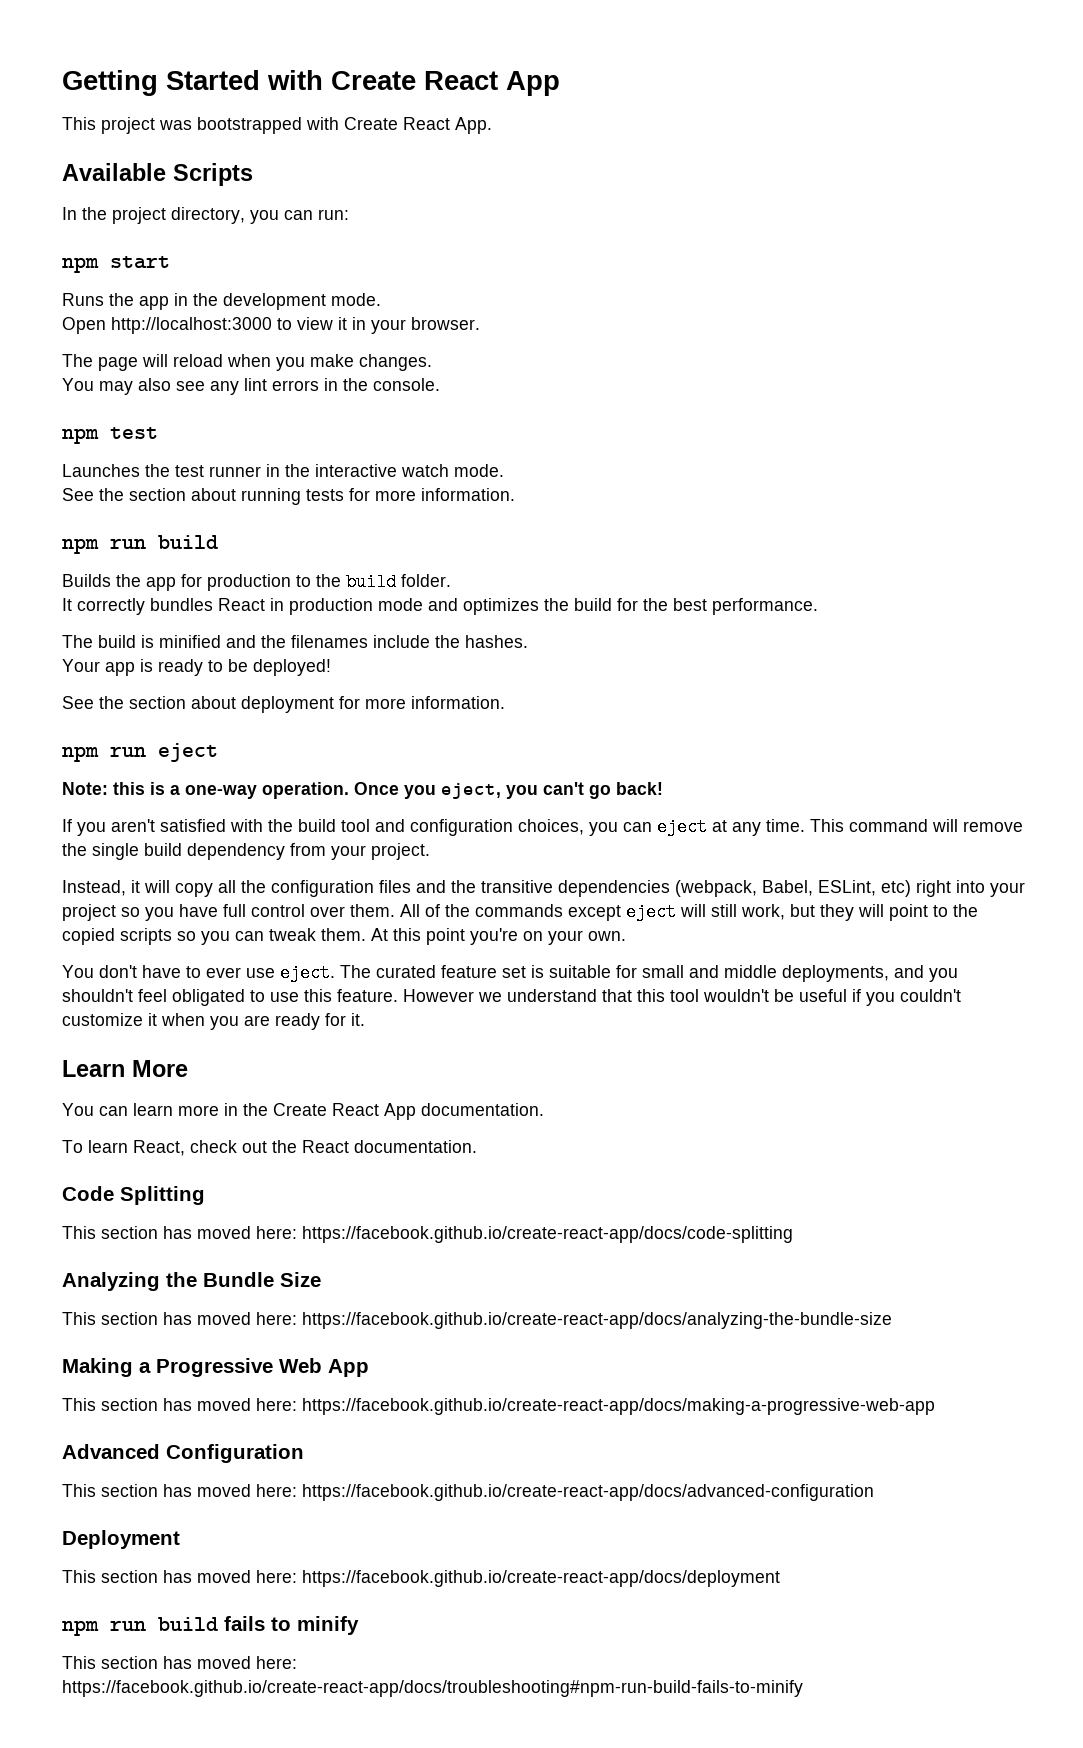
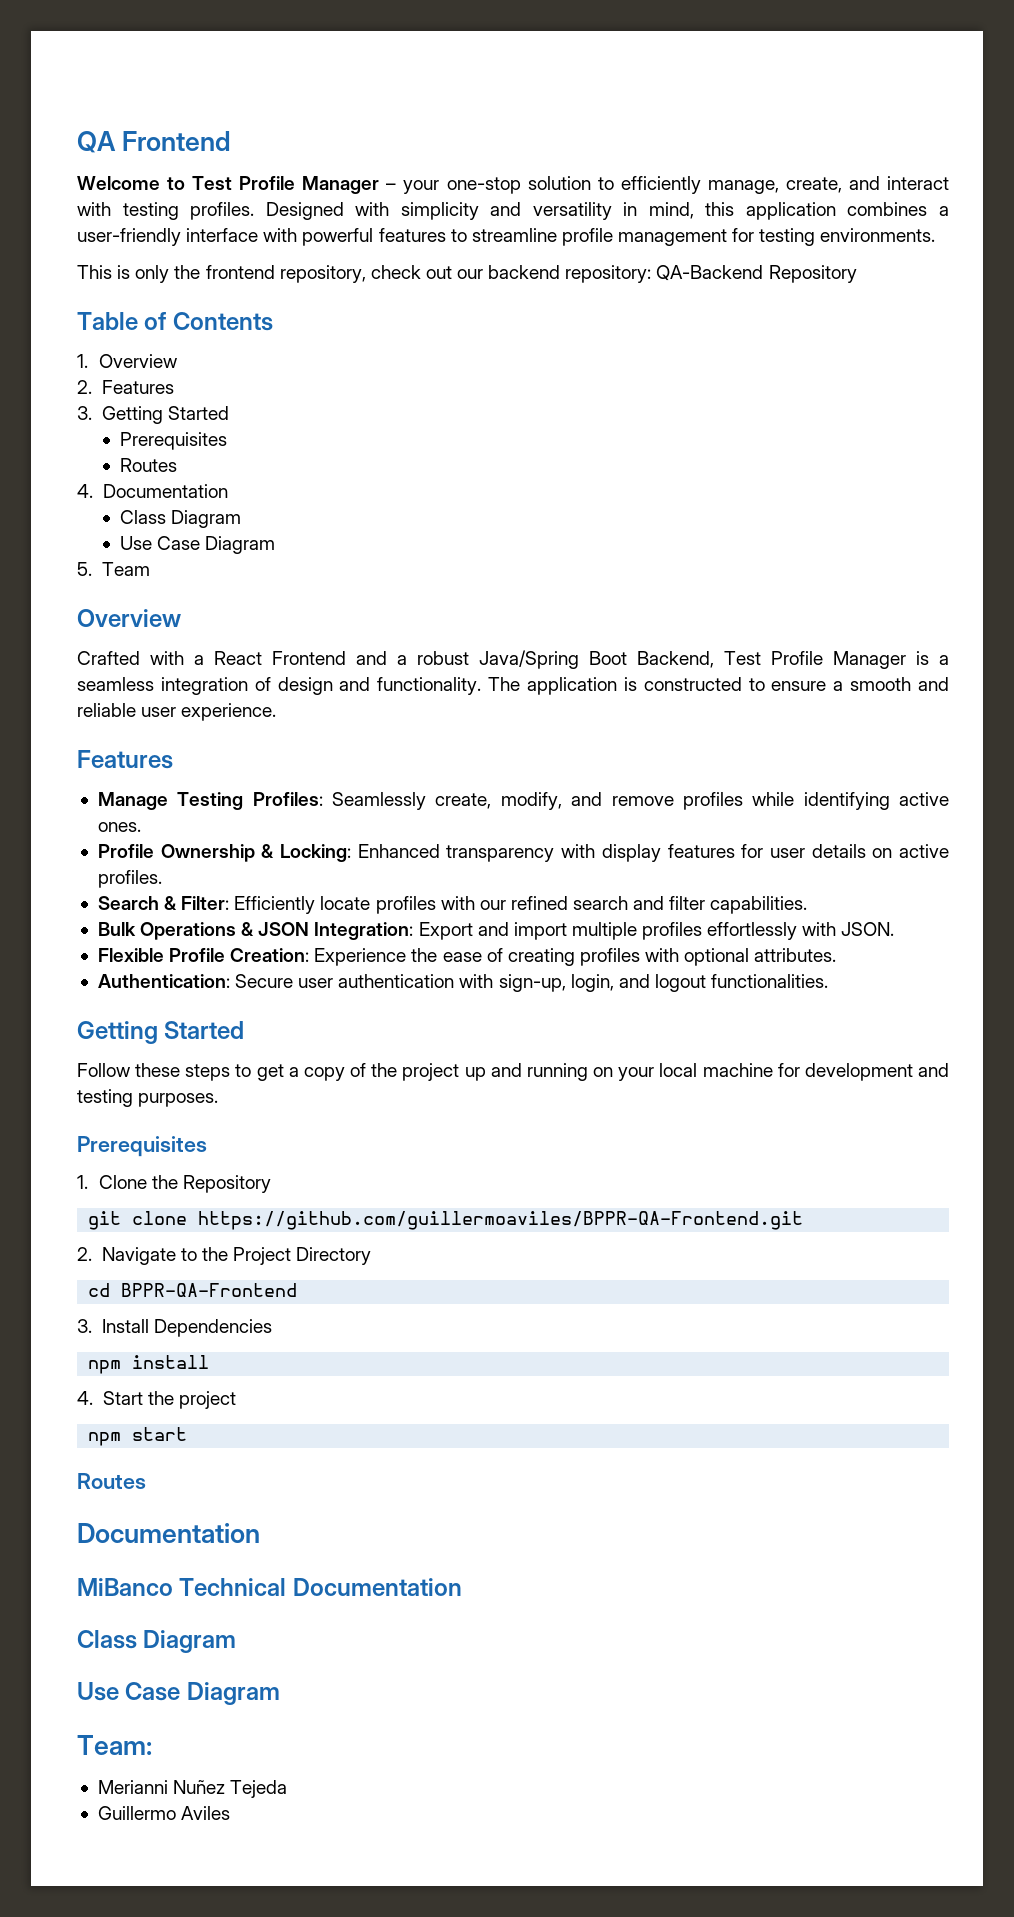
[62,70,560,96] [62,117,492,134] [62,163,253,186] [62,207,349,224] [62,256,170,273] [62,293,381,310] [62,317,480,334] [62,354,432,371] [62,378,440,395] [62,427,158,444] [62,464,504,477] [62,488,515,505] [62,535,218,554] [62,573,451,591] [62,598,818,615] [62,635,528,648] [62,659,331,676] [62,696,505,713] [62,743,218,762] [62,782,663,799] [62,818,1023,836] [62,843,430,860] [62,880,1025,897] [62,903,978,921] [62,928,626,945] [62,964,958,982] [62,989,961,1006] [62,1013,365,1030] [62,1060,188,1077] [62,1103,544,1120] [62,1140,477,1156] [62,1186,205,1205] [62,1226,793,1243] [62,1272,321,1291] [62,1312,892,1329] [62,1358,369,1377] [62,1398,935,1415] [62,1444,304,1463] [62,1484,874,1501] [62,1530,180,1549] [62,1570,780,1587] [62,1616,359,1636] [62,1656,297,1669] [62,1680,803,1697] Getting Started with Create React App // This project was bootstrapped with Create React App. // Available Scripts // In the project directory, you can run: // npm start // Runs the app in the development mode. // Open http://localhost:3000 to view it in your browser. // The page will reload when you make changes. // You may also see any lint errors in the console. // npm test // Launches the test runner in the interactive watch mode. // See the section about running tests for more information. // npm run build // Builds the app for production to the build folder. // It correctly bundles React in production mode and optimizes the build for the best performance. // The build is minified and the filenames include the hashes. // Your app is ready to be deployed! // See the section about deployment for more information. // npm run eject // Note: this is a one-way operation. Once you eject, you can't go back! // If you aren't satisfied with the build tool and configuration choices, you can eject at any time. This command will remove the single build dependency from your project. // Instead, it will copy all the configuration files and the transitive dependencies (webpack, Babel, ESLint, etc) right into your project so you have full control over them. All of the commands except eject will still work, but they will point to the copied scripts so you can tweak them. At this point you're on your own. // You don't have to ever use eject. The curated feature set is suitable for small and middle deployments, and you shouldn't feel obligated to use this feature. However we understand that this tool wouldn't be useful if you couldn't customize it when you are ready for it. // Learn More // You can learn more in the Create React App documentation. // To learn React, check out the React documentation. // Code Splitting // This section has moved here: https://facebook.github.io/create-react-app/docs/code-splitting // Analyzing the Bundle Size // This section has moved here: https://facebook.github.io/create-react-app/docs/analyzing-the-bundle-size // Making a Progressive Web App // This section has moved here: https://facebook.github.io/create-react-app/docs/making-a-progressive-web-app // Advanced Configuration // This section has moved here: https://facebook.github.io/create-react-app/docs/advanced-configuration // Deployment // This section has moved here: https://facebook.github.io/create-react-app/docs/deployment // npm run build fails to minify // This section has moved here: https://facebook.github.io/create-react-app/docs/troubleshooting#npm-run-build-fails-to-minify -> [77,131,232,153] [77,176,949,194] [77,202,950,220] [77,228,936,246] [77,265,857,283] [77,312,273,331] [77,354,178,368] [77,380,174,394] [77,406,229,424] [119,432,227,450] [119,458,177,472] [77,484,228,498] [119,510,242,528] [119,536,276,554] [77,562,150,576] [77,609,181,627] [77,650,949,669] [77,677,950,695] [77,703,277,721] [77,750,173,769] [97,792,949,810] [97,822,141,832] [97,844,950,862] [97,870,162,888] [97,896,808,914] [97,922,895,940] [97,948,837,966] [97,974,829,992] [77,1021,245,1044] [77,1063,949,1081] [77,1089,219,1107] [77,1136,207,1157] [77,1175,272,1193] [88,1211,804,1230] [77,1247,372,1265] [88,1283,298,1297] [77,1319,272,1337] [88,1355,210,1374] [77,1391,236,1409] [88,1427,188,1446] [77,1473,146,1489] [77,1523,260,1543] [77,1578,462,1596] [77,1630,237,1653] [77,1682,280,1705] [77,1735,152,1755] [97,1780,288,1798] [97,1806,231,1820] QA Frontend // Welcome to Test Profile Manager – your one-stop solution to efficiently manage, create, and interact with testing profiles. Designed with simplicity and versatility in mind, this application combines a user-friendly interface with powerful features to streamline profile management for testing environments. // This is only the frontend repository, check out our backend repository: QA-Backend Repository // Table of Contents // 1. Overview // 2. Features // 3. Getting Started // Prerequisites // Routes // 4. Documentation // Class Diagram // Use Case Diagram // 5. Team // Overview // Crafted with a React Frontend and a robust Java/Spring Boot Backend, Test Profile Manager is a seamless integration of design and functionality. The application is constructed to ensure a smooth and reliable user experience. // Features // Manage Testing Profiles: Seamlessly create, modify, and remove profiles while identifying active ones. // Profile Ownership & Locking: Enhanced transparency with display features for user details on active profiles. // Search & Filter: Efficiently locate profiles with our refined search and filter capabilities. // Bulk Operations & JSON Integration: Export and import multiple profiles effortlessly with JSON. // Flexible Profile Creation: Experience the ease of creating profiles with optional attributes. // Authentication: Secure user authentication with sign-up, login, and logout functionalities. // Getting Started // Follow these steps to get a copy of the project up and running on your local machine for development and testing purposes. // Prerequisites // 1. Clone the Repository // git clone https://github.com/guillermoaviles/BPPR-QA-Frontend.git // 2. Navigate to the Project Directory // cd BPPR-QA-Frontend // 3. Install Dependencies // npm install // 4. Start the project // npm start // Routes // Documentation // MiBanco Technical Documentation // Class Diagram // Use Case Diagram // Team: // Merianni Nuñez Tejeda // Guillermo Aviles

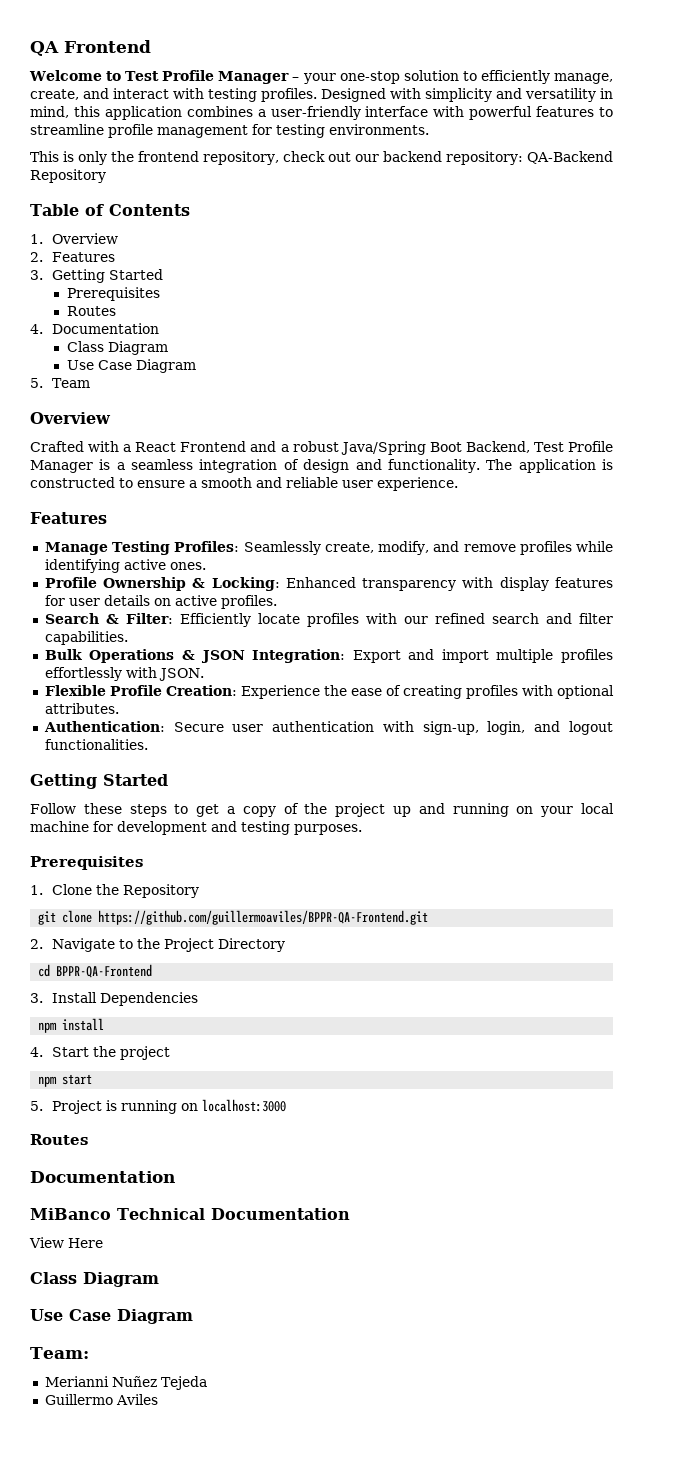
(188, 1434) none -> [30,1099,286,1114] // 5. Project is running on localhost:3000
(462, 1587) none -> [29,1237,103,1248] // View Here

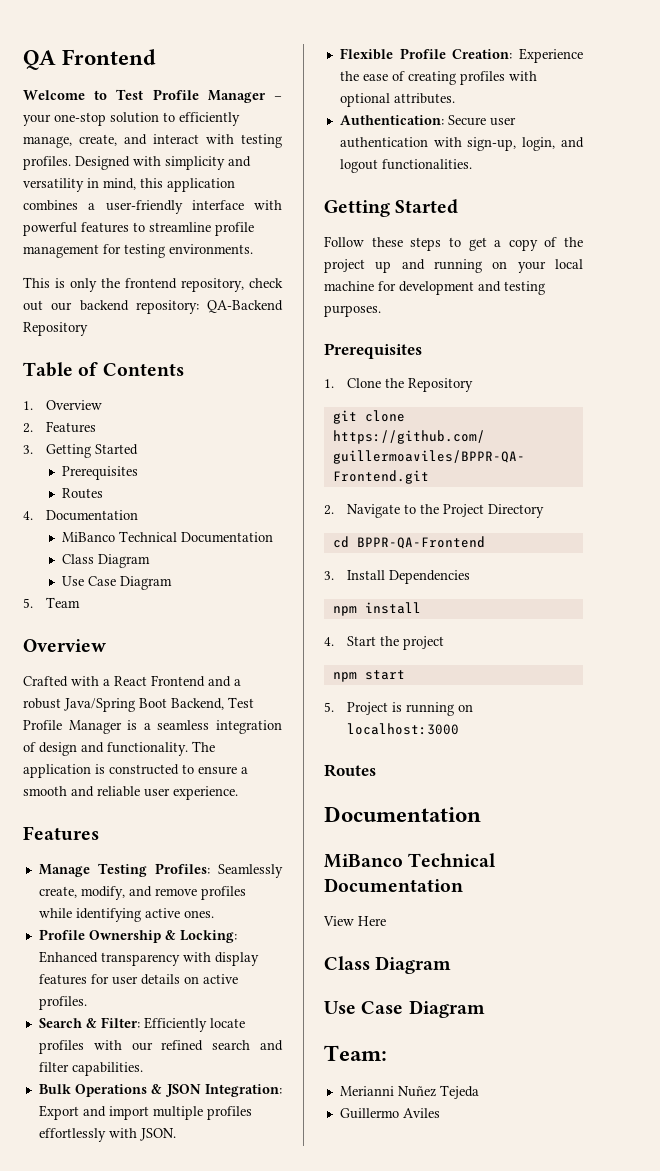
(159, 328) none -> [62,531,274,543] // MiBanco Technical Documentation

